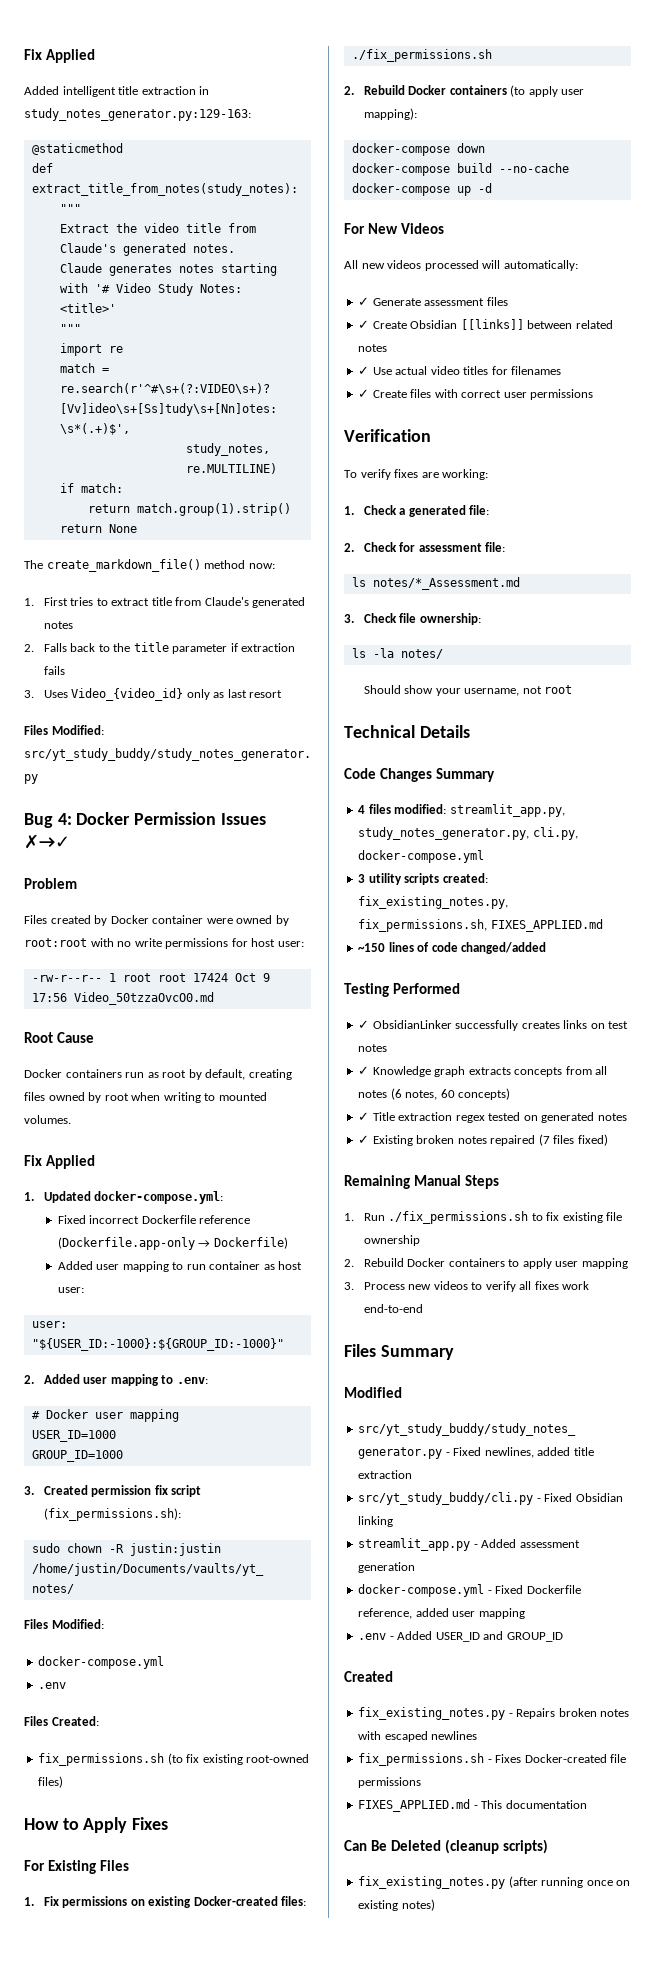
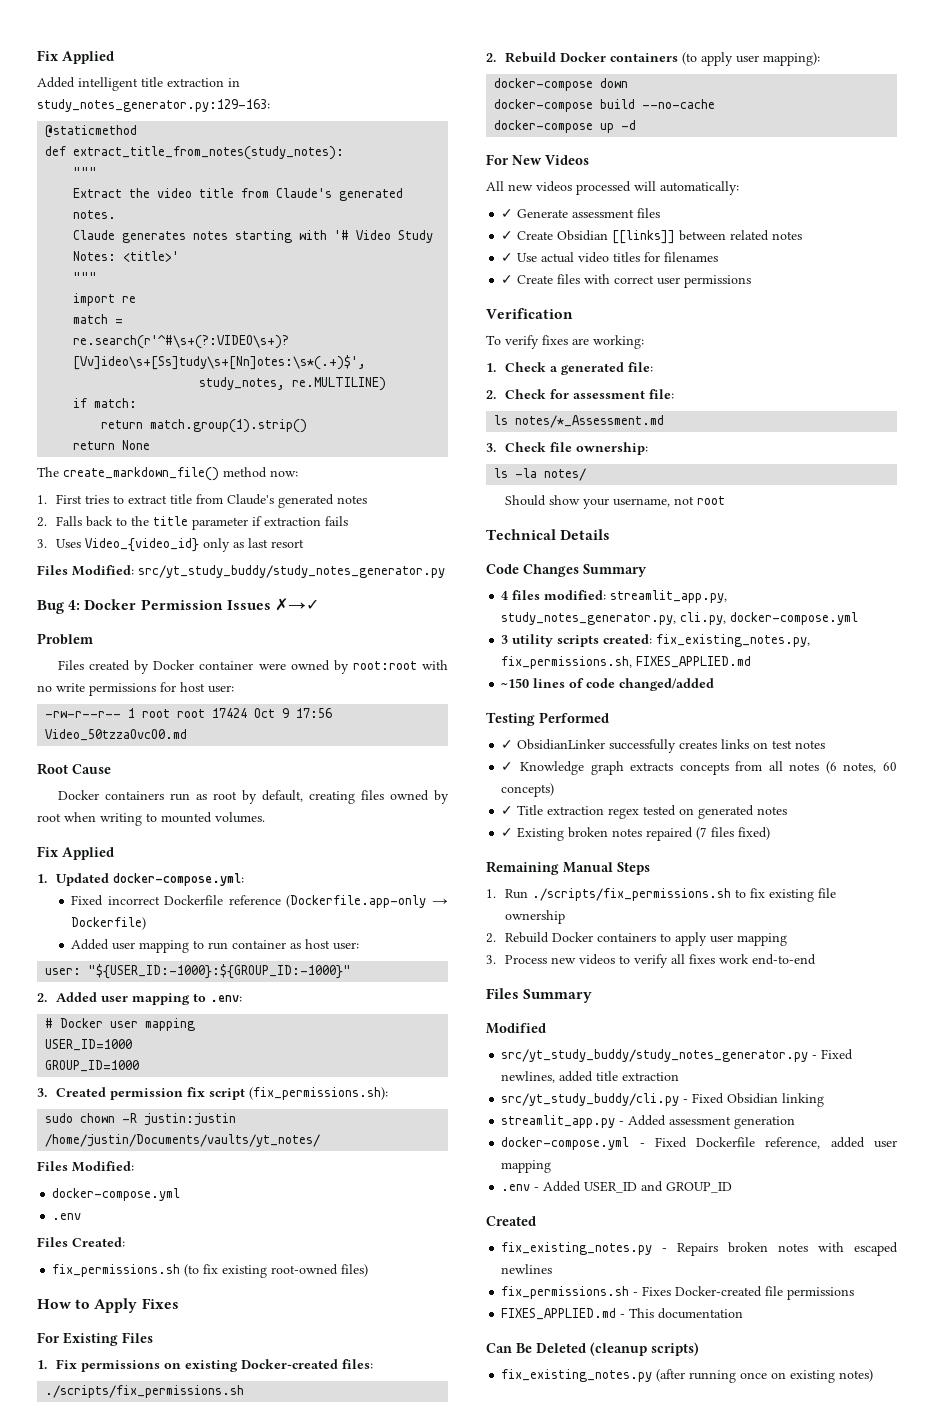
[351,49,492,62] ./fix_permissions.sh -> [45,1385,245,1398] ./scripts/fix_permissions.sh
[388,1211,529,1224] ./fix_permissions.sh -> [531,888,731,901] ./scripts/fix_permissions.sh

